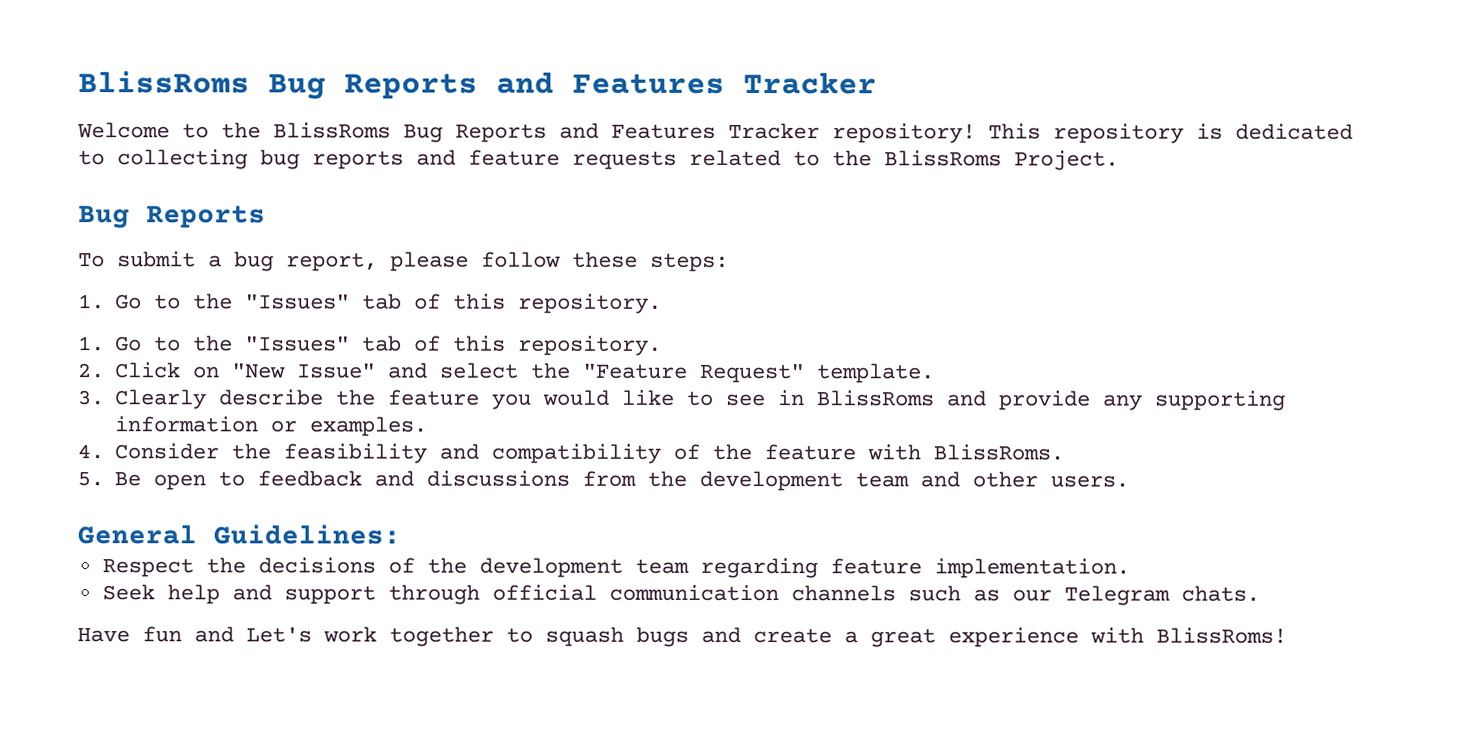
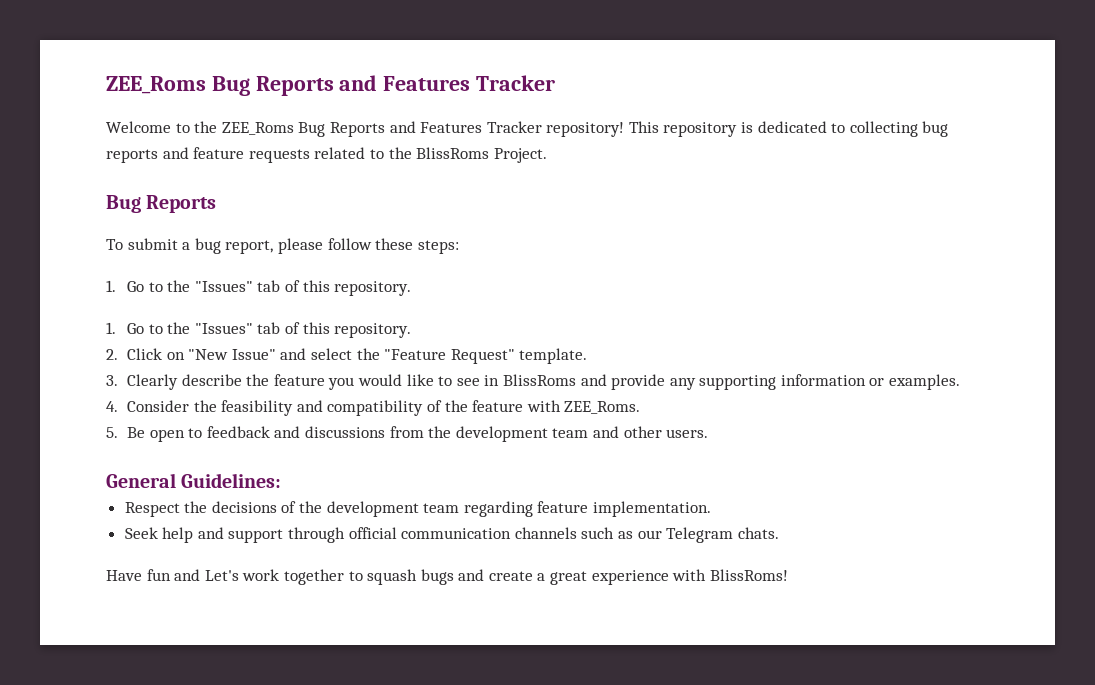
[78,71,250,94] BlissRoms -> [106,76,206,94] ZEE_Roms
[273,122,391,139] BlissRoms -> [221,122,294,135] ZEE_Roms
[933,444,1065,461] BlissRoms. -> [564,401,641,414] ZEE_Roms.

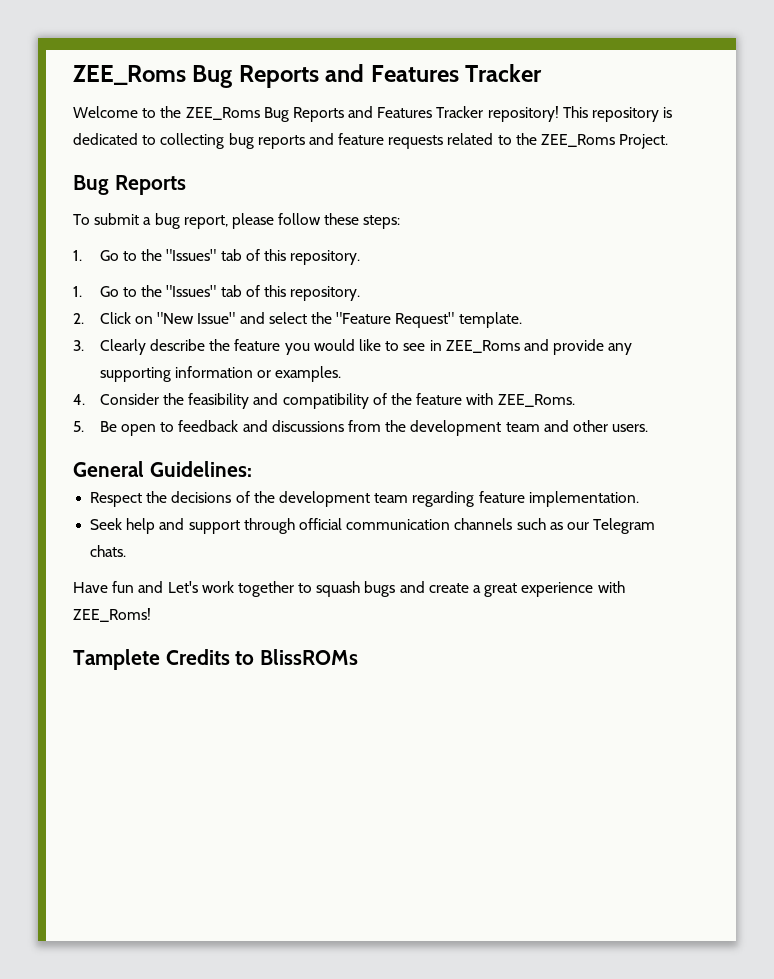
[416,147,490,159] BlissRoms -> [541,134,616,147] ZEE_Roms
[502,374,576,386] BlissRoms -> [445,340,520,353] ZEE_Roms
[709,569,788,581] BlissRoms! -> [73,608,151,622] [73,649,358,670] ZEE_Roms! // Tamplete Credits to BlissROMs

